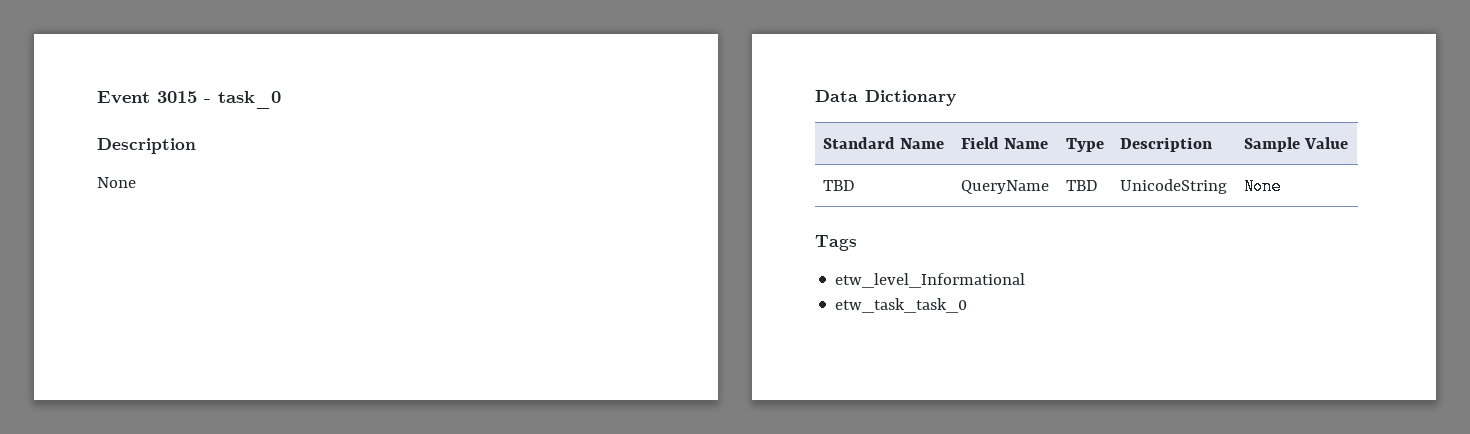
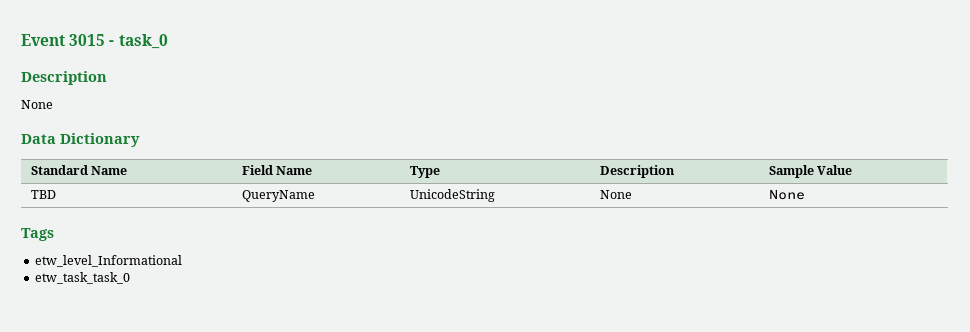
[1065,180,1098,191] [1119,179,1227,194] TBD | UnicodeString -> [409,189,495,202] [599,190,632,199] UnicodeString | None

